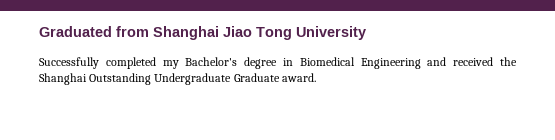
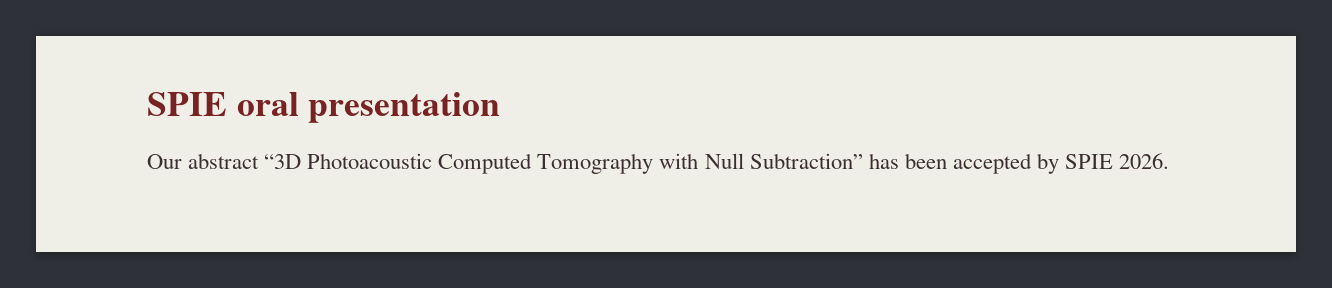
[39,26,366,40] [39,57,517,69] [39,73,316,85] Graduated from Shanghai Jiao Tong University // Successfully completed my Bachelor's degree in Biomedical Engineering and received the Shanghai Outstanding Undergraduate Graduate award. -> [147,92,501,123] [147,153,1170,174] SPIE oral presentation // Our abstract “3D Photoacoustic Computed Tomography with Null Subtraction” has been accepted by SPIE 2026.

